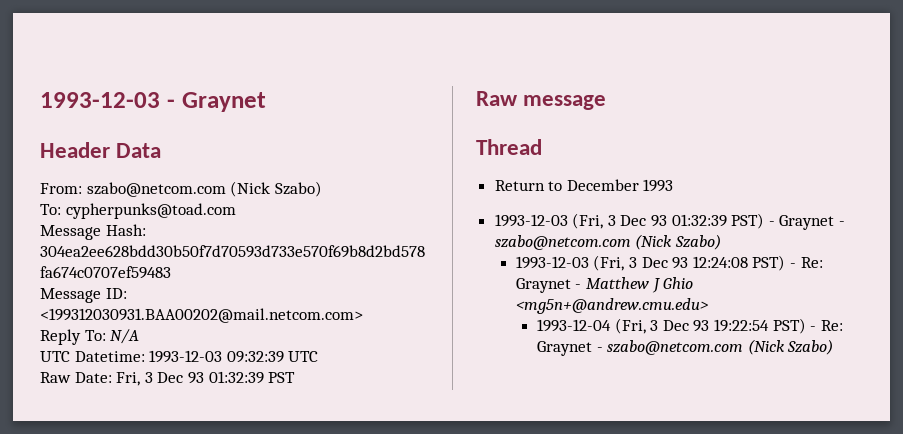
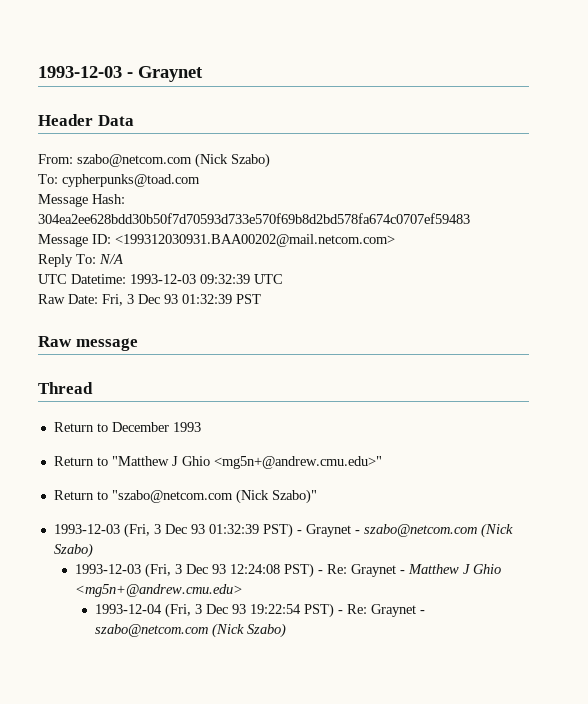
(674, 185) none -> [53,456,382,469] [53,489,317,504] // Return to "Matthew J Ghio <mg5n+@andrew.cmu.edu>" // Return to "szabo@netcom.com (Nick Szabo)"

